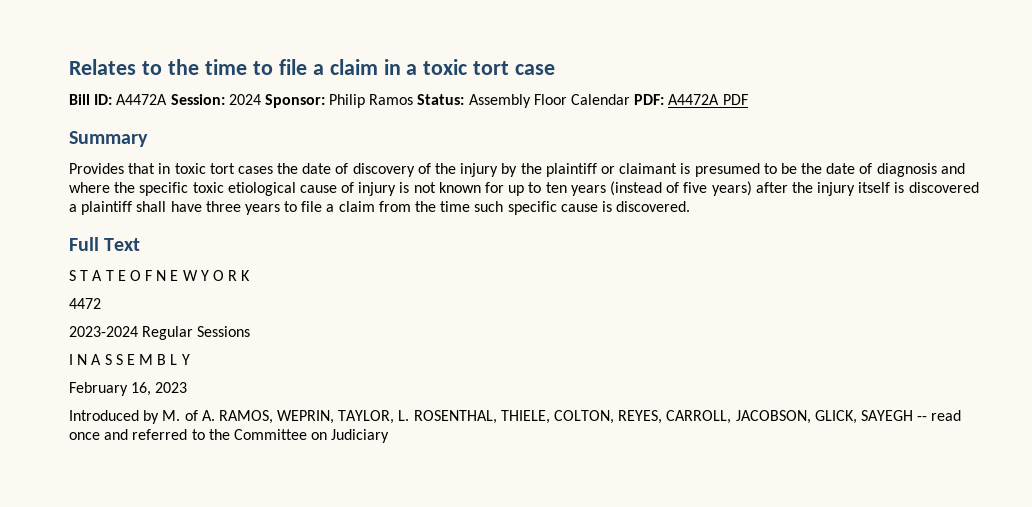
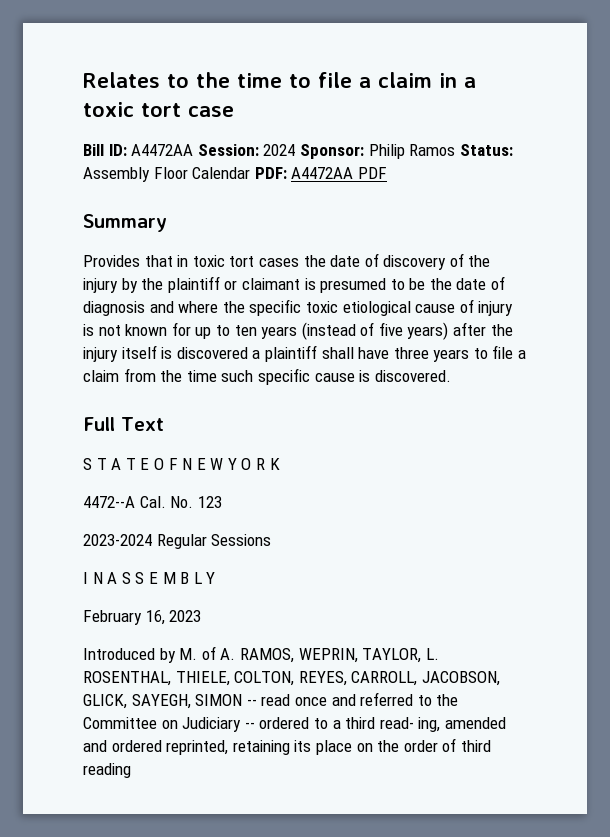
[116,94,168,105] A4472A -> [131,144,194,156] A4472AA
[668,94,720,105] A4472A -> [291,167,354,179] A4472AA
[69,298,101,309] 4472 -> [83,496,222,508] 4472--A Cal. No. 123
[860,410,913,421] SAYEGH -> [131,694,243,709] SAYEGH, SIMON
(390, 436) none -> [244,717,506,732] [83,738,491,755] [83,763,131,778] -- ordered to a third read- ing, amended and ordered reprinted, retaining its place on the order of third reading

